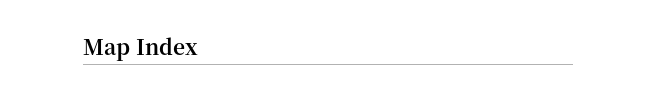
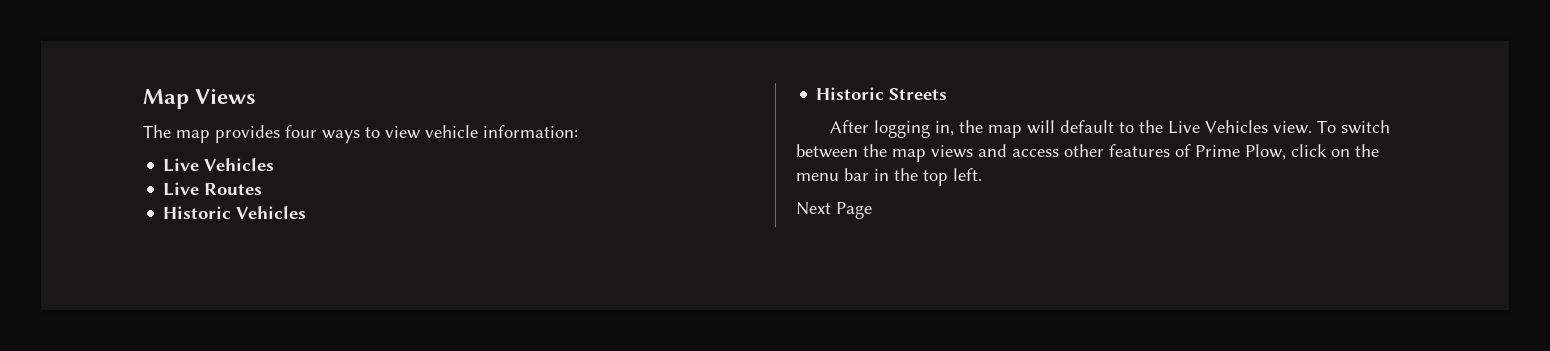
[135,37,198,55] Index -> [195,88,256,104] [143,125,578,143] [163,158,275,172] [163,182,263,196] [163,206,307,219] [816,87,948,100] [830,120,1391,138] [796,144,1379,162] [796,168,982,186] [796,202,872,219] Views // The map provides four ways to view vehicle information: // Live Vehicles // Live Routes // Historic Vehicles // Historic Streets // After logging in, the map will default to the Live Vehicles view. To switch between the map views and access other features of Prime Plow, click on the menu bar in the top left. // Next Page

